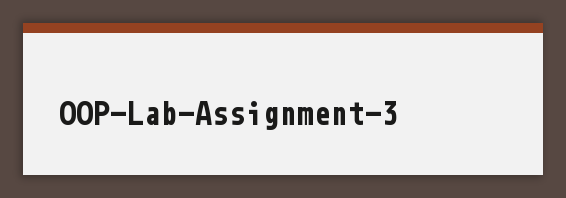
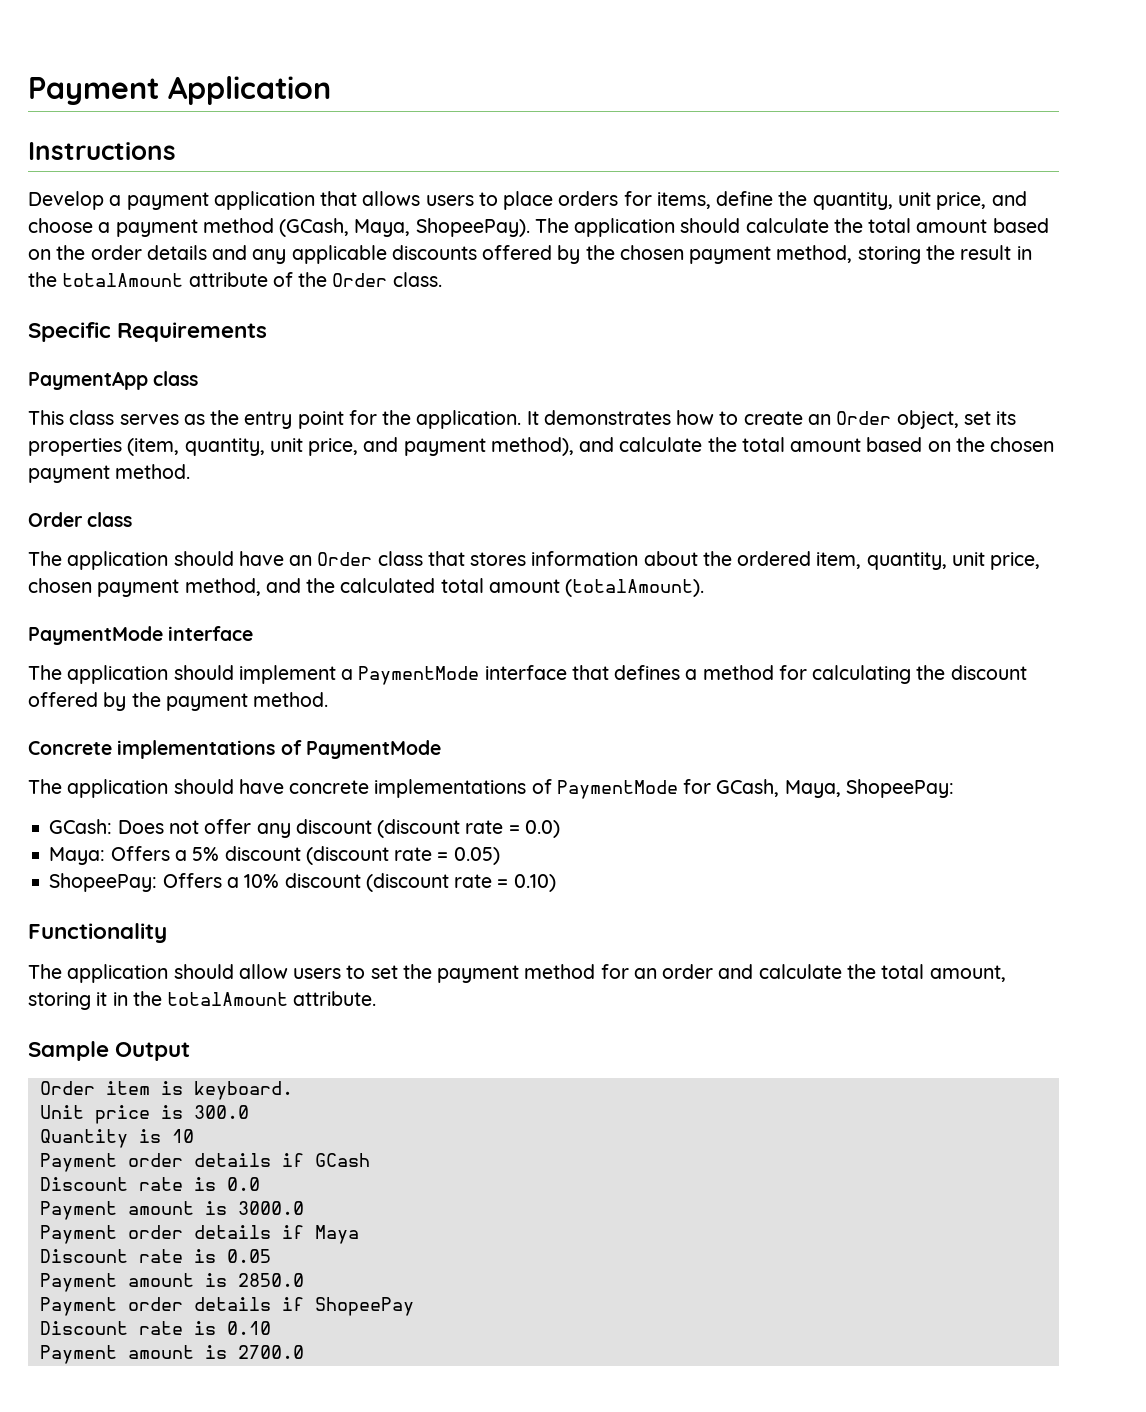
[58,101,398,130] OOP-Lab-Assignment-3 -> [28,76,331,105] [28,142,176,160] [28,191,1027,210] [28,218,1049,237] [28,245,1032,264] [28,272,442,287] [28,322,268,342] [28,371,199,390] [28,410,1017,429] [28,437,1055,456] [28,464,191,483] [28,512,133,527] [28,551,1041,570] [28,578,705,597] [28,626,254,645] [28,665,1027,685] [28,692,329,711] [28,740,441,759] [28,779,954,799] [49,819,560,838] [49,846,500,865] [49,873,556,892] [28,923,167,943] [28,964,1006,983] [28,991,377,1010] [28,1041,191,1061] [39,1081,293,1100] [39,1105,249,1124] [39,1129,194,1148] [39,1153,370,1172] [39,1177,260,1191] [39,1201,304,1220] [39,1225,359,1244] [39,1249,271,1263] [39,1273,304,1292] [39,1297,414,1316] [39,1321,271,1335] [39,1345,304,1364] Payment Application // Instructions // Develop a payment application that allows users to place orders for items, define the quantity, unit price, and choose a payment method (GCash, Maya, ShopeePay). The application should calculate the total amount based on the order details and any applicable discounts offered by the chosen payment method, storing the result in the totalAmount attribute of the Order class. // Specific Requirements // PaymentApp class // This class serves as the entry point for the application. It demonstrates how to create an Order object, set its properties (item, quantity, unit price, and payment method), and calculate the total amount based on the chosen payment method. // Order class // The application should have an Order class that stores information about the ordered item, quantity, unit price, chosen payment method, and the calculated total amount (totalAmount). // PaymentMode interface // The application should implement a PaymentMode interface that defines a method for calculating the discount offered by the payment method. // Concrete implementations of PaymentMode // The application should have concrete implementations of PaymentMode for GCash, Maya, ShopeePay: // GCash: Does not offer any discount (discount rate = 0.0) // Maya: Offers a 5% discount (discount rate = 0.05) // ShopeePay: Offers a 10% discount (discount rate = 0.10) // Functionality // The application should allow users to set the payment method for an order and calculate the total amount, storing it in the totalAmount attribute. // Sample Output // Order item is keyboard. // Unit price is 300.0 // Quantity is 10 // Payment order details if GCash // Discount rate is 0.0 // Payment amount is 3000.0 // Payment order details if Maya // Discount rate is 0.05 // Payment amount is 2850.0 // Payment order details if ShopeePay // Discount rate is 0.10 // Payment amount is 2700.0

